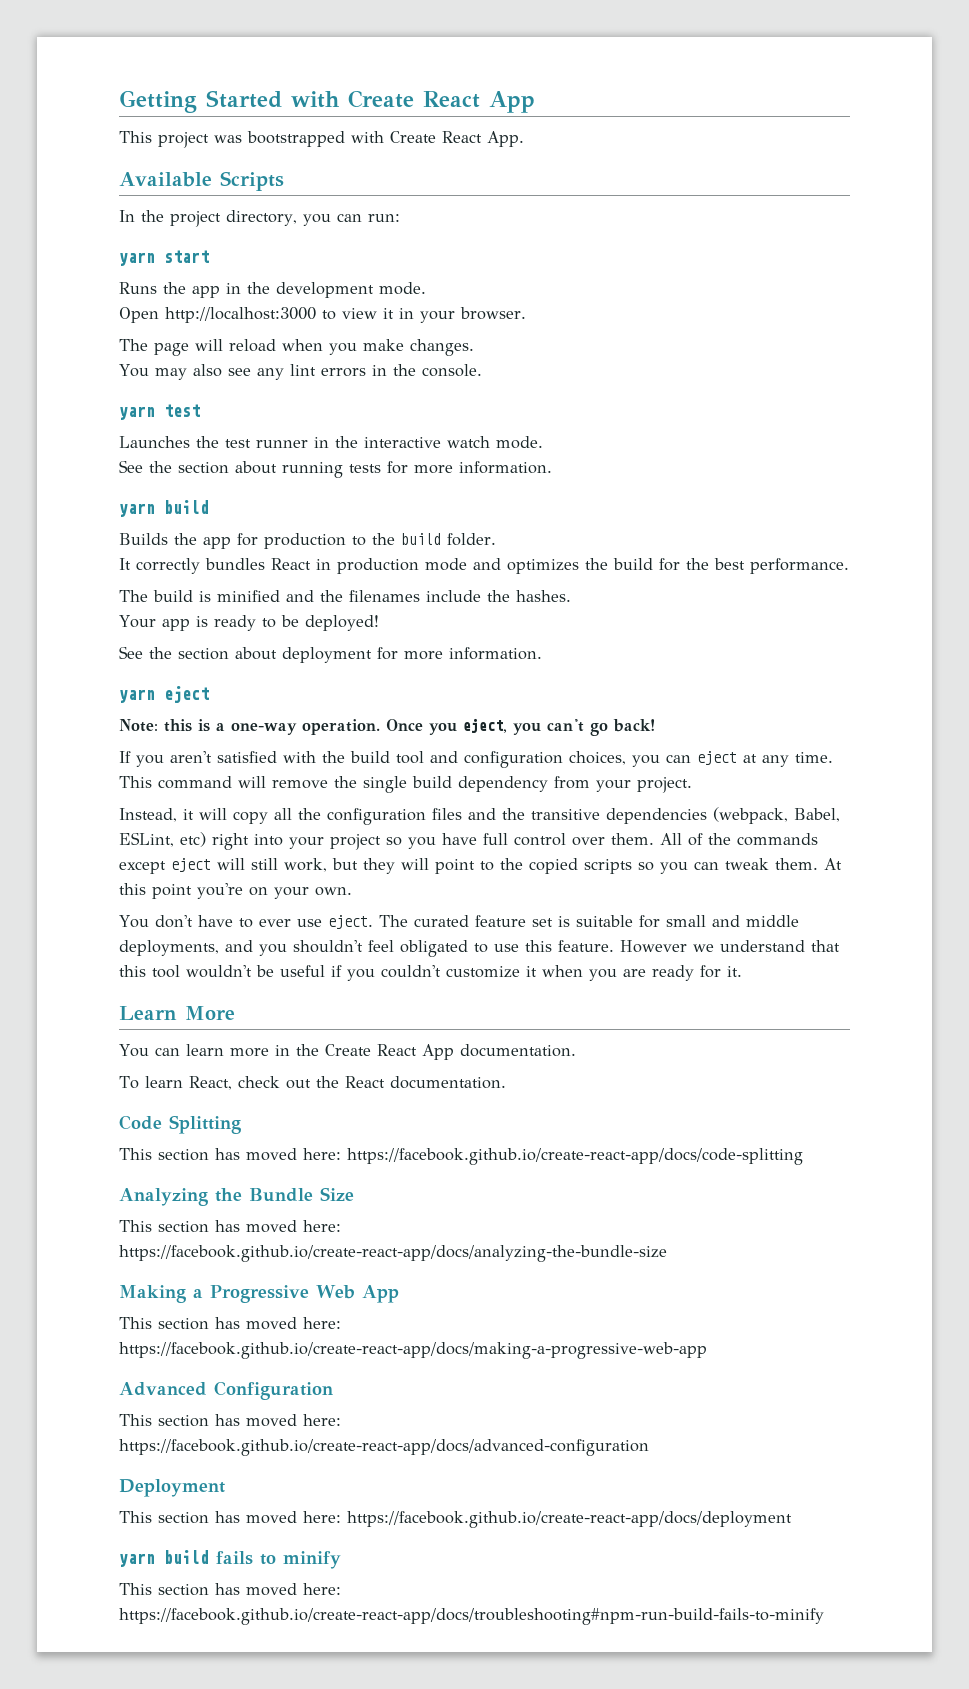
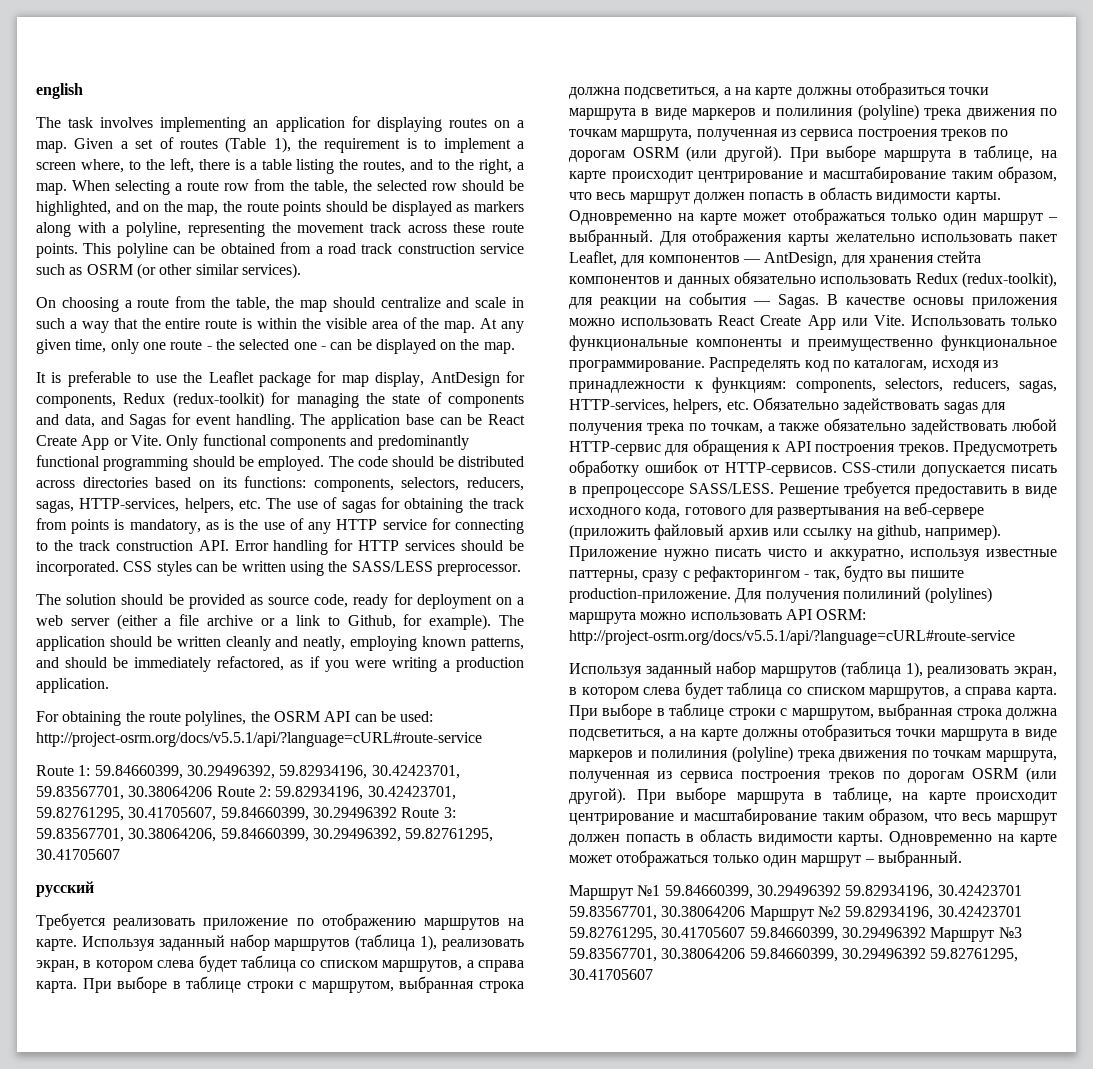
[119,90,535,113] [119,131,524,148] [119,171,284,191] [119,210,400,227] [119,250,209,266] [119,282,426,298] [119,307,526,323] [119,339,474,356] [119,364,482,380] [119,404,200,420] [119,436,543,449] [119,460,552,478] [119,500,209,517] [119,533,496,549] [119,558,849,574] [119,590,571,602] [119,615,379,631] [119,646,542,663] [119,686,209,703] [119,718,655,736] [119,751,833,768] [119,776,692,793] [119,807,840,825] [119,832,818,850] [119,858,842,874] [119,883,352,899] [119,915,799,929] [119,940,840,957] [119,965,742,981] [119,1006,235,1020] [119,1044,576,1060] [119,1076,506,1090] [119,1115,241,1134] [119,1148,803,1165] [119,1187,354,1206] [119,1220,341,1233] [119,1245,667,1262] [119,1285,399,1303] [119,1317,341,1330] [119,1342,707,1359] [119,1381,333,1400] [119,1414,341,1427] [119,1439,649,1456] [119,1479,225,1497] [119,1511,792,1528] [119,1550,341,1569] [119,1583,341,1596] [119,1608,824,1625] Getting Started with Create React App // This project was bootstrapped with Create React App. // Available Scripts // In the project directory, you can run: // yarn start // Runs the app in the development mode. // Open http://localhost:3000 to view it in your browser. // The page will reload when you make changes. // You may also see any lint errors in the console. // yarn test // Launches the test runner in the interactive watch mode. // See the section about running tests for more information. // yarn build // Builds the app for production to the build folder. // It correctly bundles React in production mode and optimizes the build for the best performance. // The build is minified and the filenames include the hashes. // Your app is ready to be deployed! // See the section about deployment for more information. // yarn eject // Note: this is a one-way operation. Once you eject, you can't go back! // If you aren't satisfied with the build tool and configuration choices, you can eject at any time. This command will remove the single build dependency from your project. // Instead, it will copy all the configuration files and the transitive dependencies (webpack, Babel, ESLint, etc) right into your project so you have full control over them. All of the commands except eject will still work, but they will point to the copied scripts so you can tweak them. At this point you're on your own. // You don't have to ever use eject. The curated feature set is suitable for small and middle deployments, and you shouldn't feel obligated to use this feature. However we understand that this tool wouldn't be useful if you couldn't customize it when you are ready for it. // Learn More // You can learn more in the Create React App documentation. // To learn React, check out the React documentation. // Code Splitting // This section has moved here: https://facebook.github.io/create-react-app/docs/code-splitting // Analyzing the Bundle Size // This section has moved here: https://facebook.github.io/create-react-app/docs/analyzing-the-bundle-size // Making a Progressive Web App // This section has moved here: https://facebook.github.io/create-react-app/docs/making-a-progressive-web-app // Advanced Configuration // This section has moved here: https://facebook.github.io/create-react-app/docs/advanced-configuration // Deployment // This section has moved here: https://facebook.github.io/create-react-app/docs/deployment // yarn build fails to minify // This section has moved here: https://facebook.github.io/create-react-app/docs/troubleshooting#npm-run-build-fails-to-minify -> [36,83,83,99] [36,116,525,132] [36,137,524,153] [36,158,524,174] [36,179,524,195] [36,201,524,216] [36,222,524,237] [36,242,525,258] [36,263,301,279] [36,296,524,312] [36,317,524,333] [36,339,515,354] [36,371,525,387] [36,392,524,408] [36,413,525,429] [36,434,469,450] [36,455,524,471] [36,476,524,492] [36,497,525,513] [36,518,524,534] [36,539,525,555] [36,561,521,576] [36,593,525,609] [36,614,524,630] [36,636,525,651] [36,656,524,672] [36,678,109,693] [36,711,434,726] [36,732,482,747] [36,765,460,779] [36,786,456,800] [36,807,456,821] [36,828,494,842] [36,849,120,860] [36,881,94,897] [36,913,525,930] [36,934,525,951] [36,955,524,972] [36,976,524,993] [569,82,990,99] [569,104,1057,120] [569,129,1009,141] [569,145,1057,162] [569,166,1057,183] [569,187,1001,204] [569,208,1058,225] [569,229,1057,246] [569,251,982,267] [569,271,1057,288] [569,292,1058,309] [569,315,1057,330] [569,335,1057,351] [569,357,998,372] [569,377,1057,393] [569,397,1006,414] [569,418,1057,435] [569,439,1057,456] [569,460,1057,477] [569,481,1057,498] [569,502,984,519] [569,524,1002,540] [569,546,1057,561] [569,565,964,582] [569,587,993,603] [569,609,867,624] [569,630,1015,645] [569,661,1057,678] [569,682,1057,699] [569,703,1057,720] [569,724,1057,741] [569,746,1057,762] [569,767,1057,783] [569,787,1057,804] [569,808,1057,825] [569,829,1057,846] [569,850,962,867] [569,885,1022,900] [569,906,1022,921] [569,927,1022,942] [569,948,1019,962] [569,969,653,980] english // The task involves implementing an application for displaying routes on a map. Given a set of routes (Table 1), the requirement is to implement a screen where, to the left, there is a table listing the routes, and to the right, a map. When selecting a route row from the table, the selected row should be highlighted, and on the map, the route points should be displayed as markers along with a polyline, representing the movement track across these route points. This polyline can be obtained from a road track construction service such as OSRM (or other similar services). // On choosing a route from the table, the map should centralize and scale in such a way that the entire route is within the visible area of the map. At any given time, only one route - the selected one - can be displayed on the map. // It is preferable to use the Leaflet package for map display, AntDesign for components, Redux (redux-toolkit) for managing the state of components and data, and Sagas for event handling. The application base can be React Create App or Vite. Only functional components and predominantly functional programming should be employed. The code should be distributed across directories based on its functions: components, selectors, reducers, sagas, HTTP-services, helpers, etc. The use of sagas for obtaining the track from points is mandatory, as is the use of any HTTP service for connecting to the track construction API. Error handling for HTTP services should be incorporated. CSS styles can be written using the SASS/LESS preprocessor. // The solution should be provided as source code, ready for deployment on a web server (either a file archive or a link to Github, for example). The application should be written cleanly and neatly, employing known patterns, and should be immediately refactored, as if you were writing a production application. // For obtaining the route polylines, the OSRM API can be used: http://project-osrm.org/docs/v5.5.1/api/?language=cURL#route-service // Route 1: 59.84660399, 30.29496392, 59.82934196, 30.42423701, 59.83567701, 30.38064206 Route 2: 59.82934196, 30.42423701, 59.82761295, 30.41705607, 59.84660399, 30.29496392 Route 3: 59.83567701, 30.38064206, 59.84660399, 30.29496392, 59.82761295, 30.41705607 // русский // Требуется реализовать приложение по отображению маршрутов на карте. Используя заданный набор маршрутов (таблица 1), реализовать экран, в котором слева будет таблица со списком маршрутов, а справа карта. При выборе в таблице строки с маршрутом, выбранная строка должна подсветиться, а на карте должны отобразиться точки маршрута в виде маркеров и полилиния (polyline) трека движения по точкам маршрута, полученная из сервиса построения треков по дорогам OSRM (или другой). При выборе маршрута в таблице, на карте происходит центрирование и масштабирование таким образом, что весь маршрут должен попасть в область видимости карты. Одновременно на карте может отображаться только один маршрут – выбранный. Для отображения карты желательно использовать пакет Leaflet, для компонентов — AntDesign, для хранения стейта компонентов и данных обязательно использовать Redux (redux-toolkit), для реакции на события — Sagas. В качестве основы приложения можно использовать React Create App или Vite. Использовать только функциональные компоненты и преимущественно функциональное программирование. Распределять код по каталогам, исходя из принадлежности к функциям: components, selectors, reducers, sagas, HTTP-services, helpers, etc. Обязательно задействовать sagas для получения трека по точкам, а также обязательно задействовать любой HTTP-сервис для обращения к API построения треков. Предусмотреть обработку ошибок от HTTP-сервисов. CSS-стили допускается писать в препроцессоре SASS/LESS. Решение требуется предоставить в виде исходного кода, готового для развертывания на веб-сервере (приложить файловый архив или ссылку на github, например). Приложение нужно писать чисто и аккуратно, используя известные паттерны, сразу с рефакторингом - так, будто вы пишите production-приложение. Для получения полилиний (polylines) маршрута можно использовать API OSRM: http://project-osrm.org/docs/v5.5.1/api/?language=cURL#route-service // Используя заданный набор маршрутов (таблица 1), реализовать экран, в котором слева будет таблица со списком маршрутов, а справа карта. При выборе в таблице строки с маршрутом, выбранная строка должна подсветиться, а на карте должны отобразиться точки маршрута в виде маркеров и полилиния (polyline) трека движения по точкам маршрута, полученная из сервиса построения треков по дорогам OSRM (или другой). При выборе маршрута в таблице, на карте происходит центрирование и масштабирование таким образом, что весь маршрут должен попасть в область видимости карты. Одновременно на карте может отображаться только один маршрут – выбранный. // Маршрут №1 59.84660399, 30.29496392 59.82934196, 30.42423701 59.83567701, 30.38064206 Маршрут №2 59.82934196, 30.42423701 59.82761295, 30.41705607 59.84660399, 30.29496392 Маршрут №3 59.83567701, 30.38064206 59.84660399, 30.29496392 59.82761295, 30.41705607

